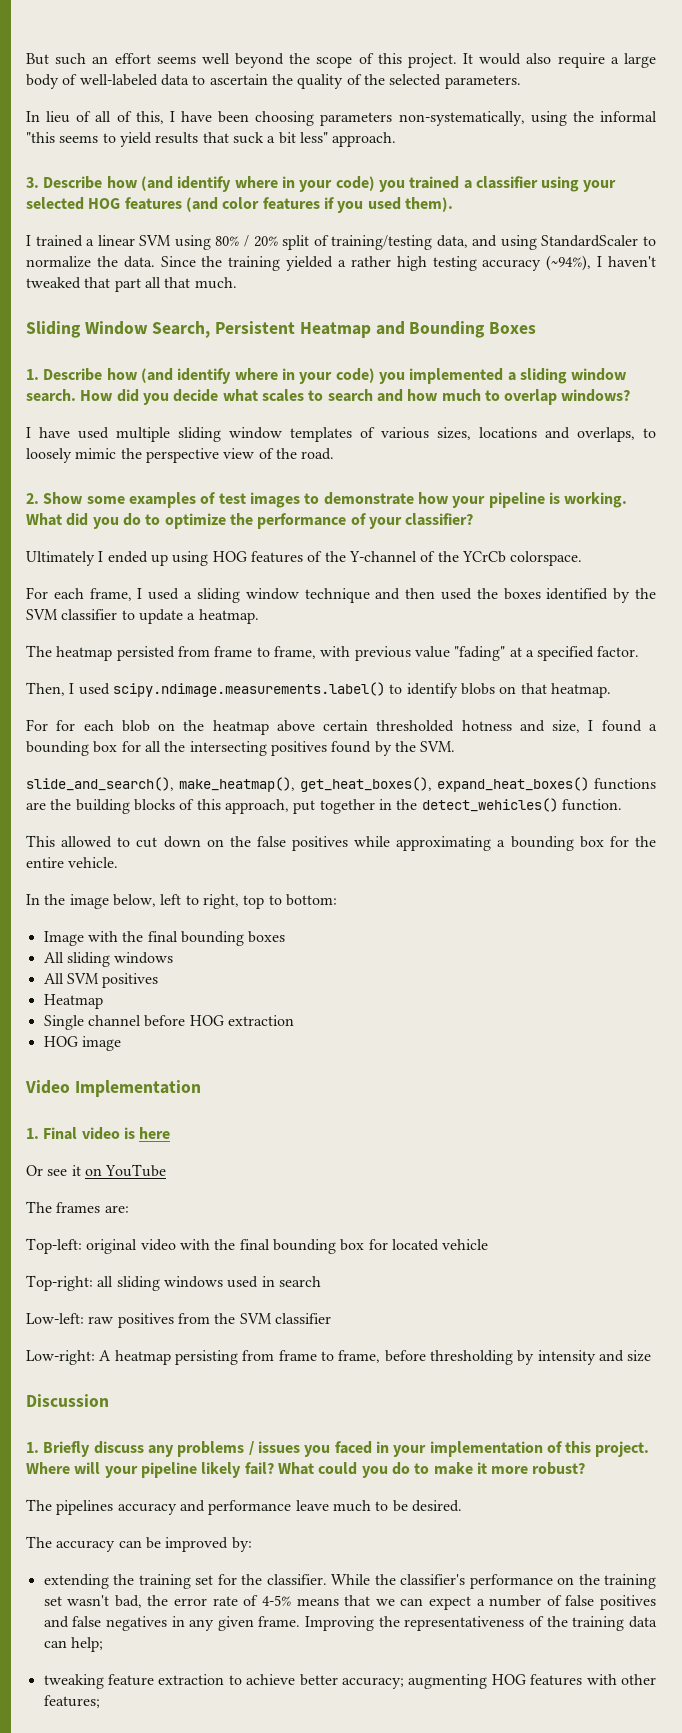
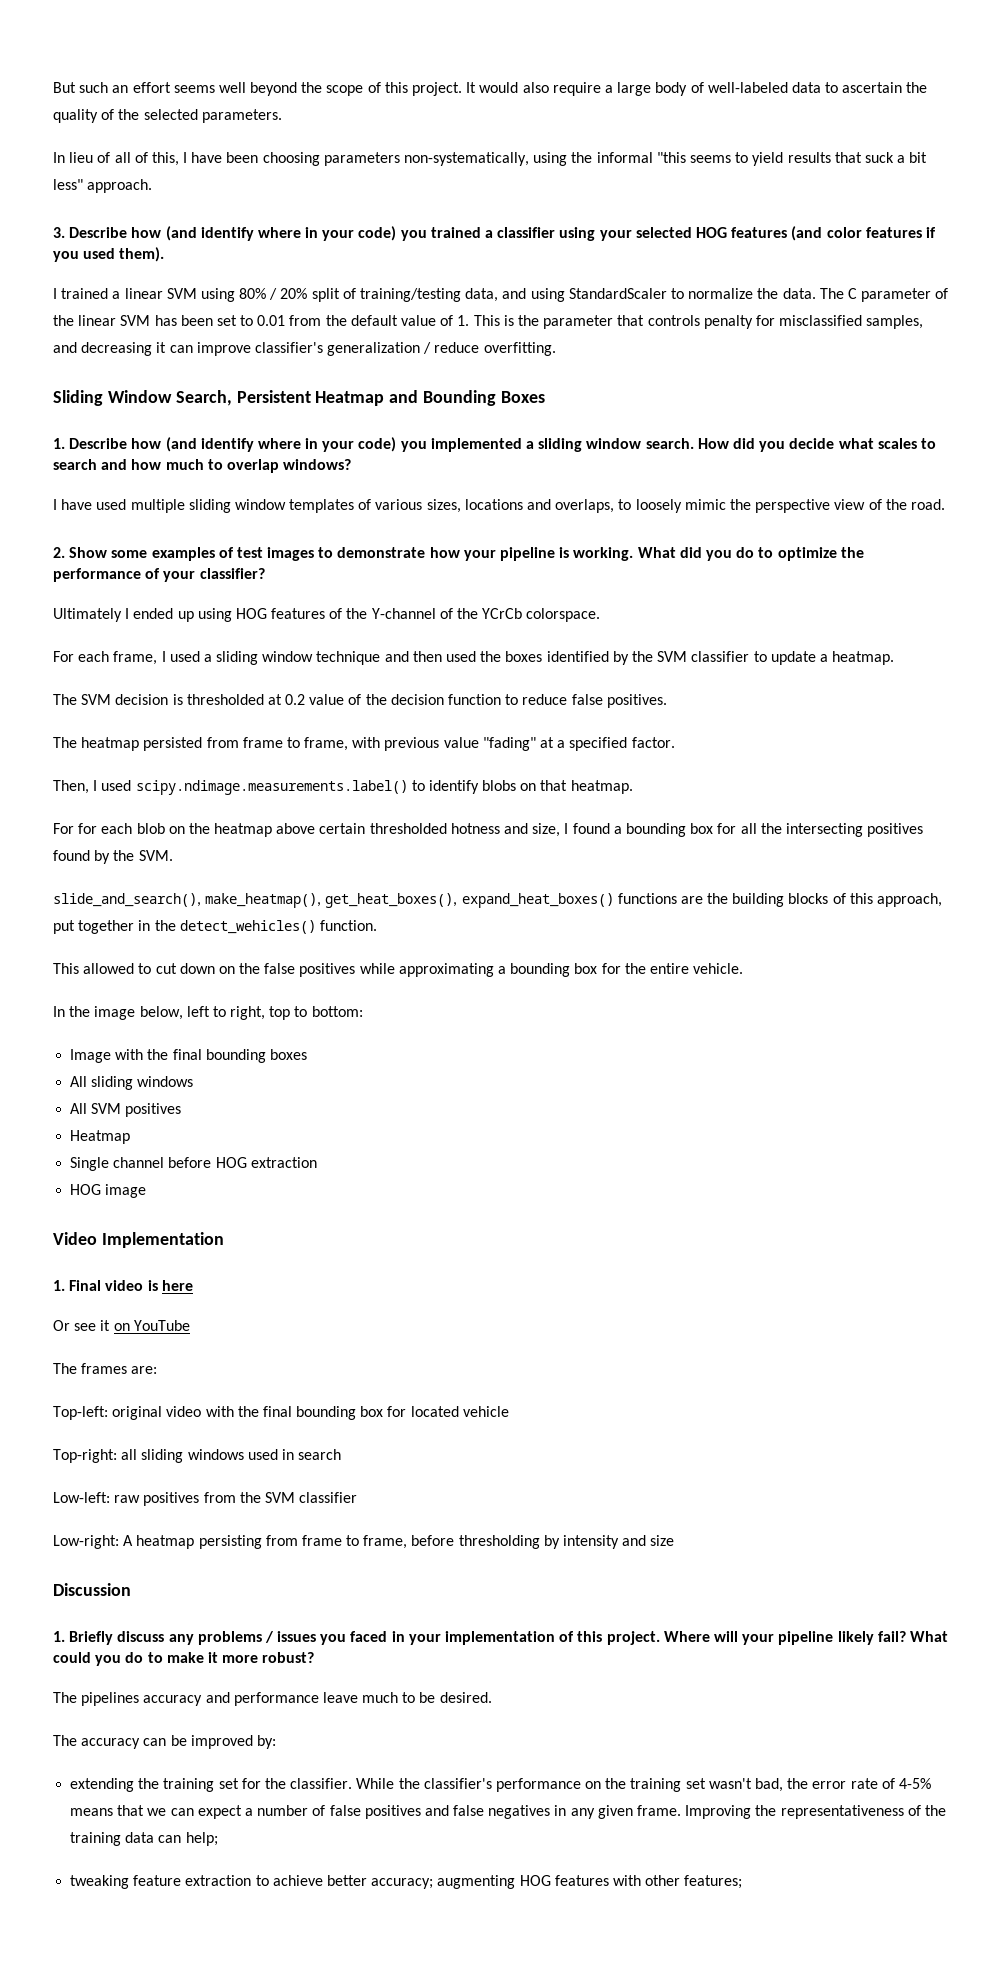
[160,255,656,271] [26,277,237,292] Since the training yielded a rather high testing accuracy (~94%), I haven't tweaked that part all that much. -> [819,288,949,302] [53,315,924,329] [53,342,556,356] The C parameter of the linear SVM has been set to 0.01 from the default value of 1. This is the parameter that controls penalty for misclassified samples, and decreasing it can improve classifier's generalization / reduce overfitting.
(259, 616) none -> [53,694,667,708] // The SVM decision is thresholded at 0.2 value of the decision function to reduce false positives.

